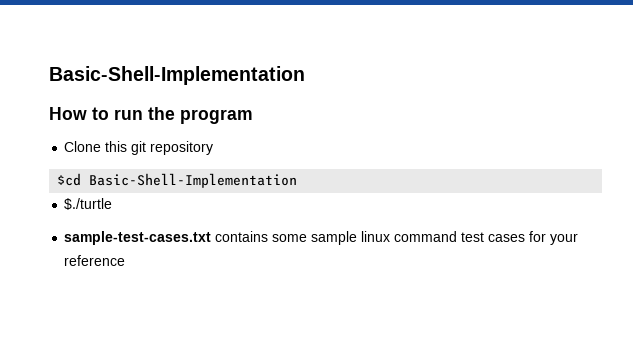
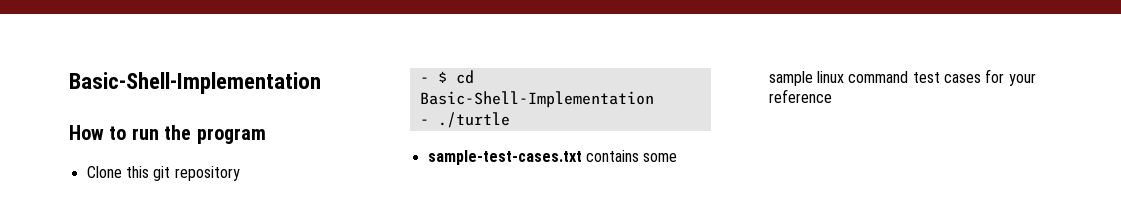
[57,173,298,188] [64,198,113,210] $cd Basic-Shell-Implementation // $./turtle -> [419,70,474,84] [419,91,654,108] [419,112,510,128] - $ cd Basic-Shell-Implementation // - ./turtle

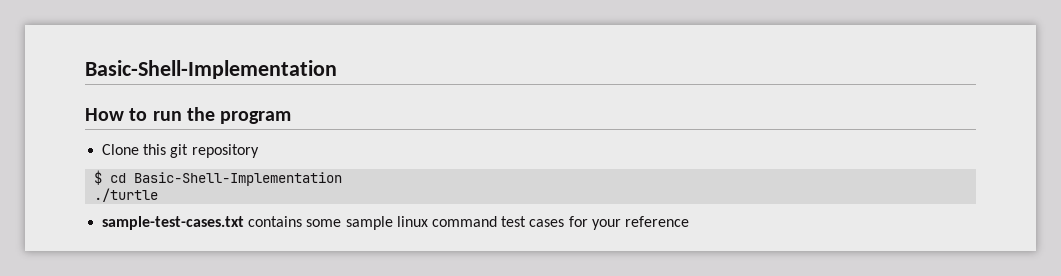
[419,77,429,83] - -> (259, 151) none
[419,119,429,125] - -> (343, 179) none

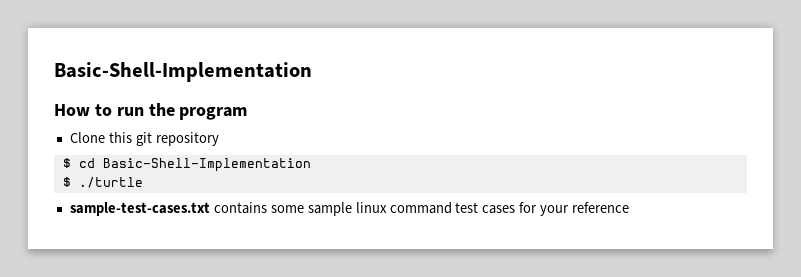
(343, 179) none -> [62,177,71,187] $

